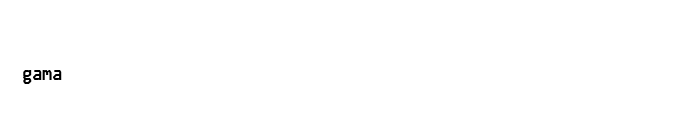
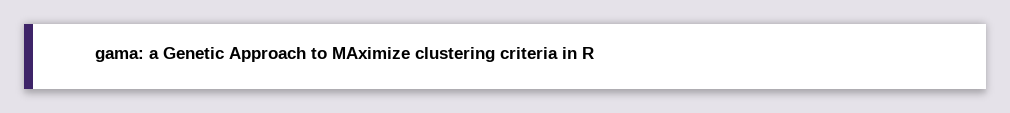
[22,70,62,84] gama -> [95,47,594,62] gama: a Genetic Approach to MAximize clustering criteria in R

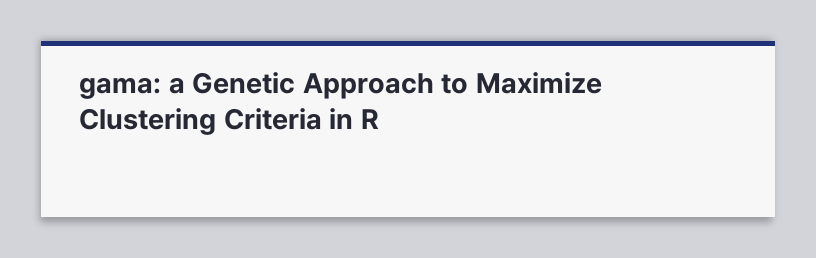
[332,47,558,62] MAximize clustering criteria -> [475,72,602,94] [79,108,322,135] Maximize Clustering Criteria

